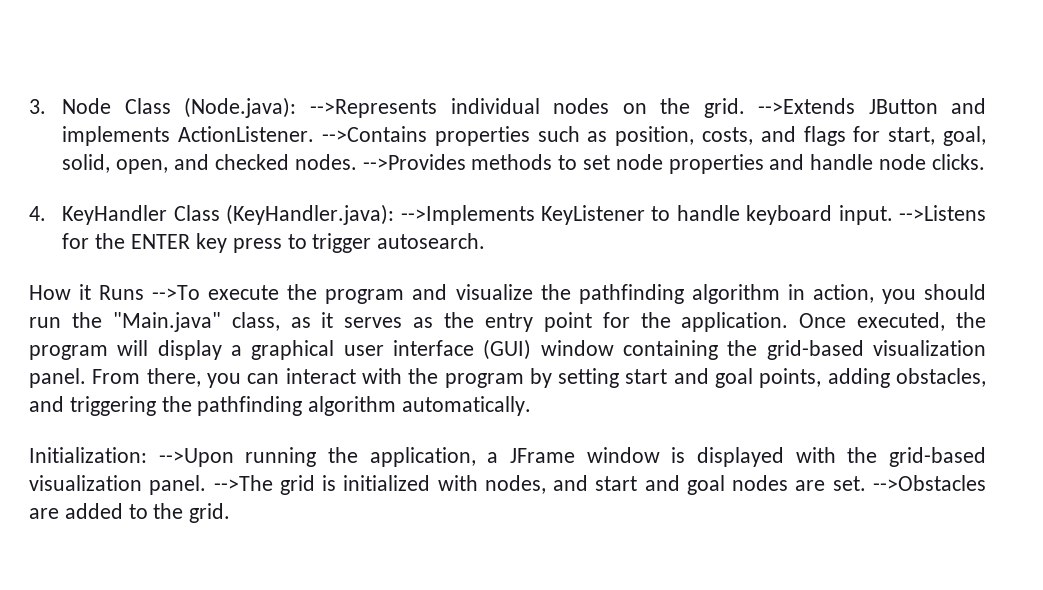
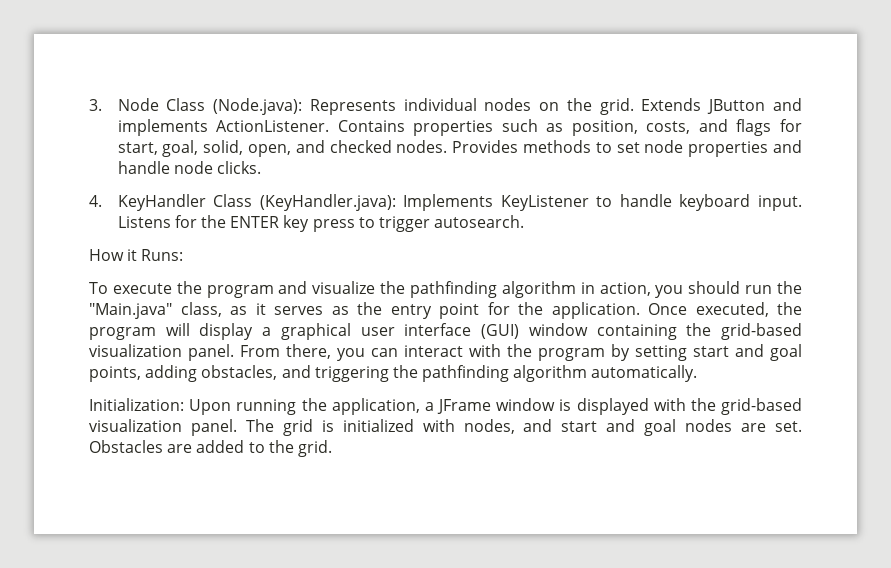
[309,99,437,118] -->Represents -> [309,99,396,115] Represents
[757,98,855,114] -->Extends -> [641,98,702,111] Extends
[322,126,428,142] -->Contains -> [337,120,405,132] Contains
[362,154,466,170] -->Provides -> [452,140,519,153] Provides
[400,205,535,225] -->Implements -> [403,194,494,211] Implements
[898,205,986,221] -->Listens -> [117,216,171,228] Listens
[99,285,201,300] Runs -->To -> [141,249,184,261] [89,282,108,294] Runs: // To
[158,448,234,467] -->Upon -> [189,399,232,415] Upon
[213,475,273,491] -->The -> [245,419,274,432] The
[872,475,986,491] -->Obstacles -> [89,440,163,453] Obstacles

